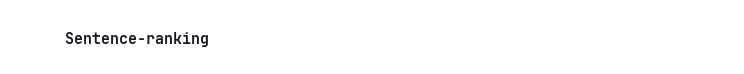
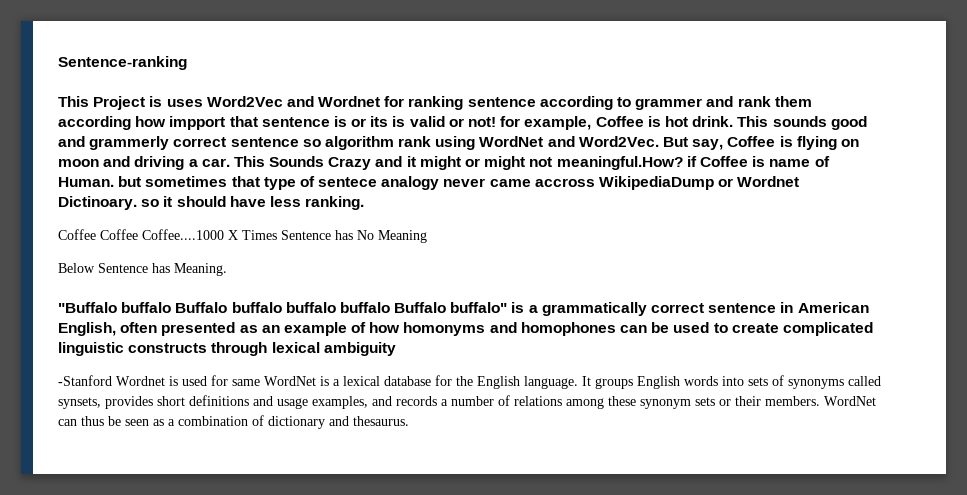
(209, 39) none -> [58,96,812,110] [58,116,867,130] [58,136,859,150] [58,156,830,170] [58,176,800,190] [58,196,365,210] [58,229,427,243] [58,263,227,276] [58,302,869,316] [58,322,873,336] [58,342,396,356] [58,375,881,389] [58,395,876,409] [58,415,409,429] // This Project is uses Word2Vec and Wordnet for ranking sentence according to grammer and rank them according how impport that sentence is or its is valid or not! for example, Coffee is hot drink. This sounds good and grammerly correct sentence so algorithm rank using WordNet and Word2Vec. But say, Coffee is flying on moon and driving a car. This Sounds Crazy and it might or might not meaningful.How? if Coffee is name of Human. but sometimes that type of sentece analogy never came accross WikipediaDump or Wordnet Dictinoary. so it should have less ranking. // Coffee Coffee Coffee....1000 X Times Sentence has No Meaning // Below Sentence has Meaning. // "Buffalo buffalo Buffalo buffalo buffalo buffalo Buffalo buffalo" is a grammatically correct sentence in American English, often presented as an example of how homonyms and homophones can be used to create complicated linguistic constructs through lexical ambiguity // -Stanford Wordnet is used for same WordNet is a lexical database for the English language. It groups English words into sets of synonyms called synsets, provides short definitions and usage examples, and records a number of relations among these synonym sets or their members. WordNet can thus be seen as a combination of dictionary and thesaurus.

